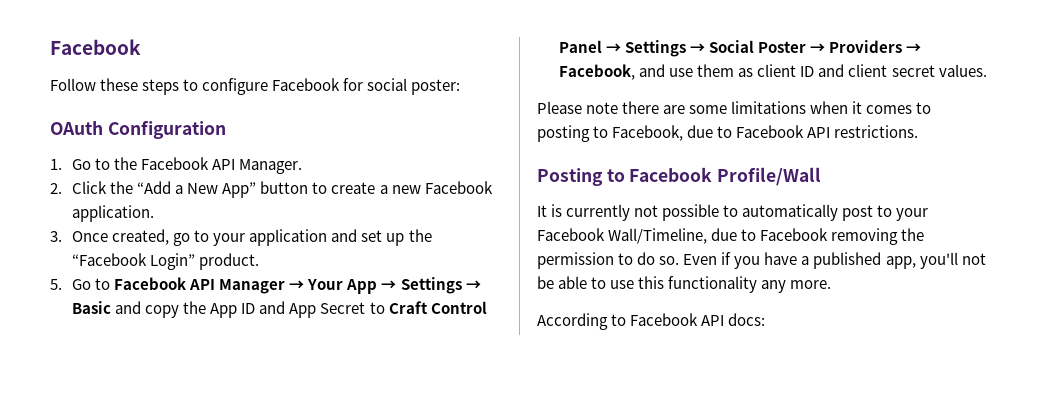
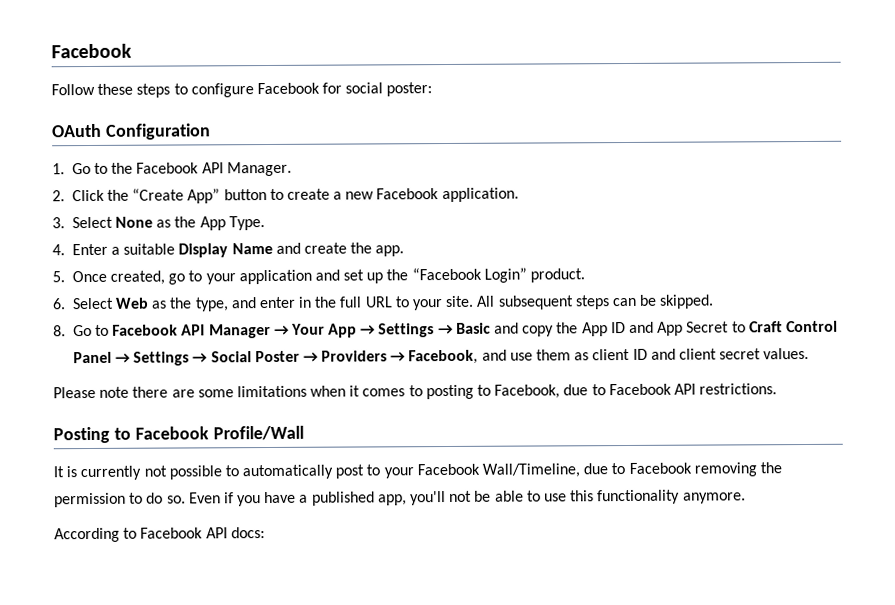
[137,181,219,194] “Add a New -> [132,188,185,201] “Create
(62, 236) none -> [71,216,265,231] [52,242,405,258] [52,271,65,283] Select None as the App Type. // 4. Enter a suitable Display Name and create the app. // 5.
[50,279,62,290] 5. -> [52,294,715,312] [53,325,66,337] 6. Select Web as the type, and enter in the full URL to your site. All subsequent steps can be skipped. // 8.
[761,280,832,293] any more. -> [682,492,746,504] anymore.

